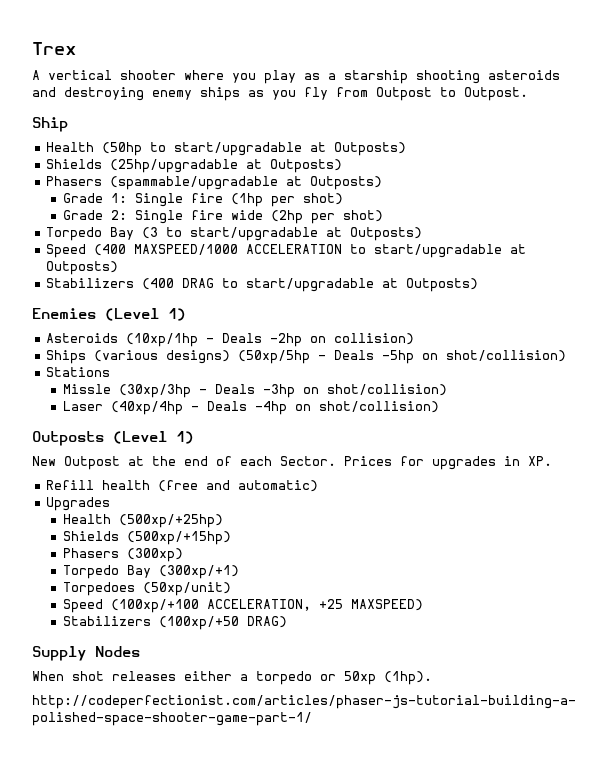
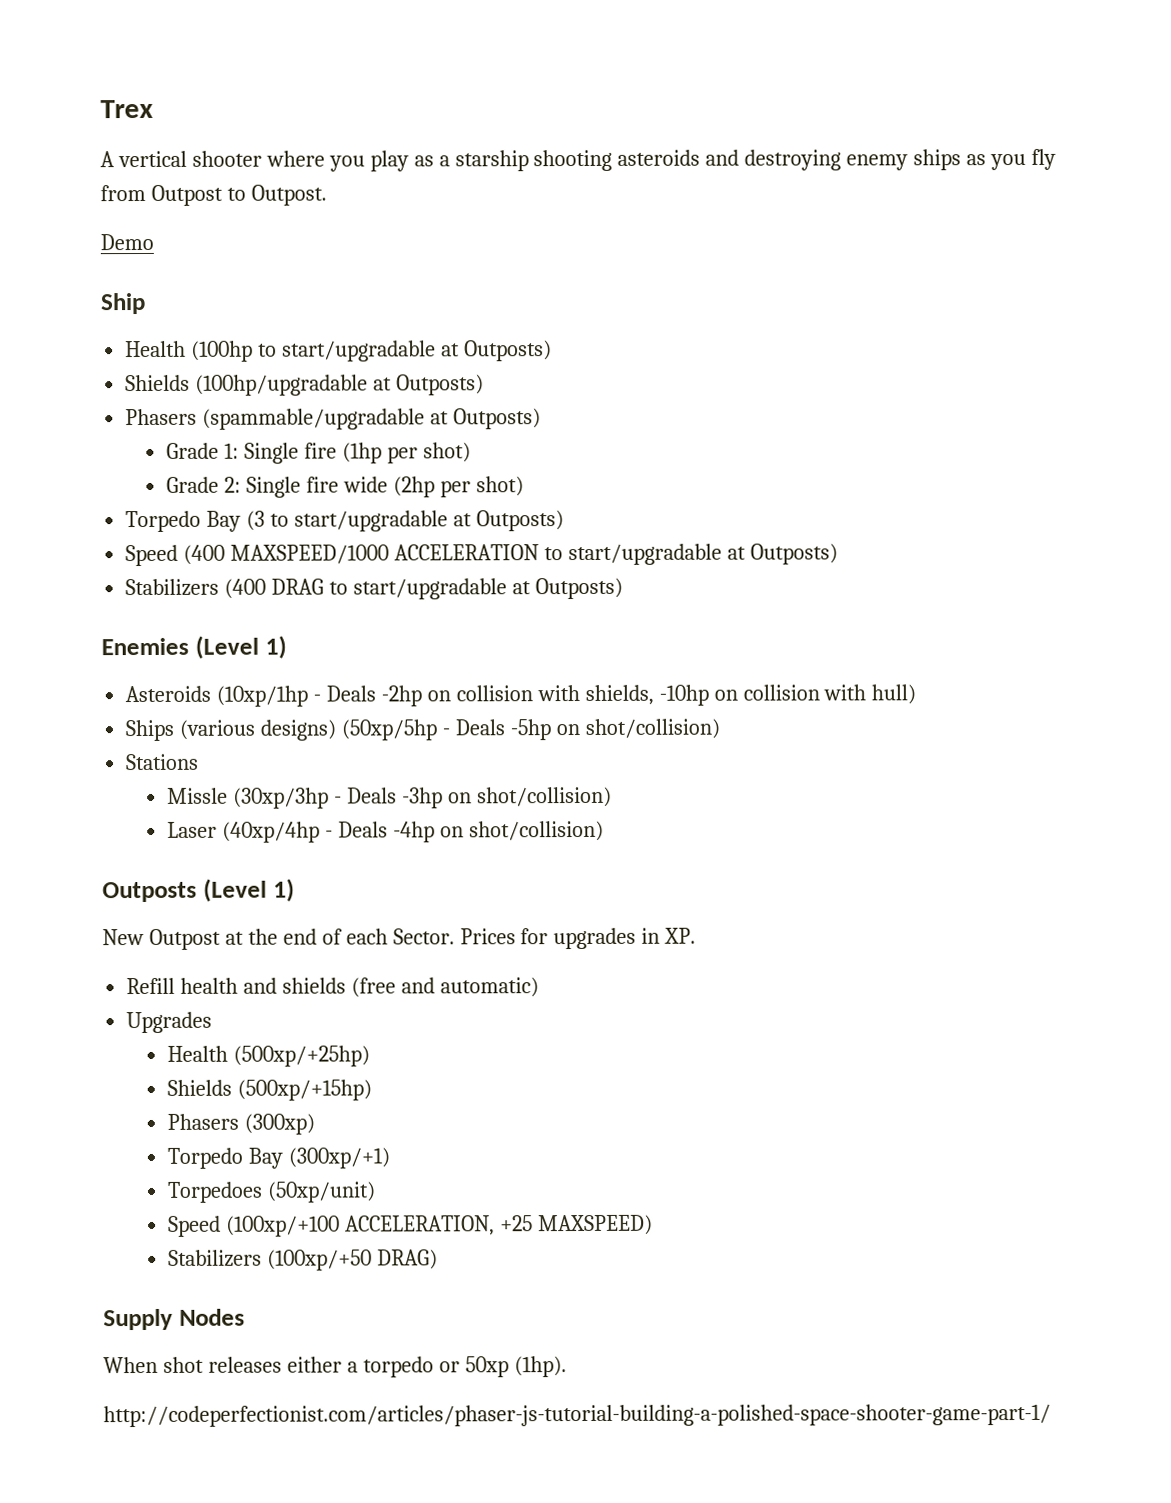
(528, 94) none -> [100,233,154,251] // Demo
[102,142,143,156] (50hp -> [191,340,254,362] (100hp
[110,159,239,173] (25hp/upgradable -> [195,374,369,396] (100hp/upgradable
[334,333,415,345] collision) -> [455,684,917,706] collision with shields, -10hp on collision with hull)
(151, 485) none -> [243,977,347,994] and shields

